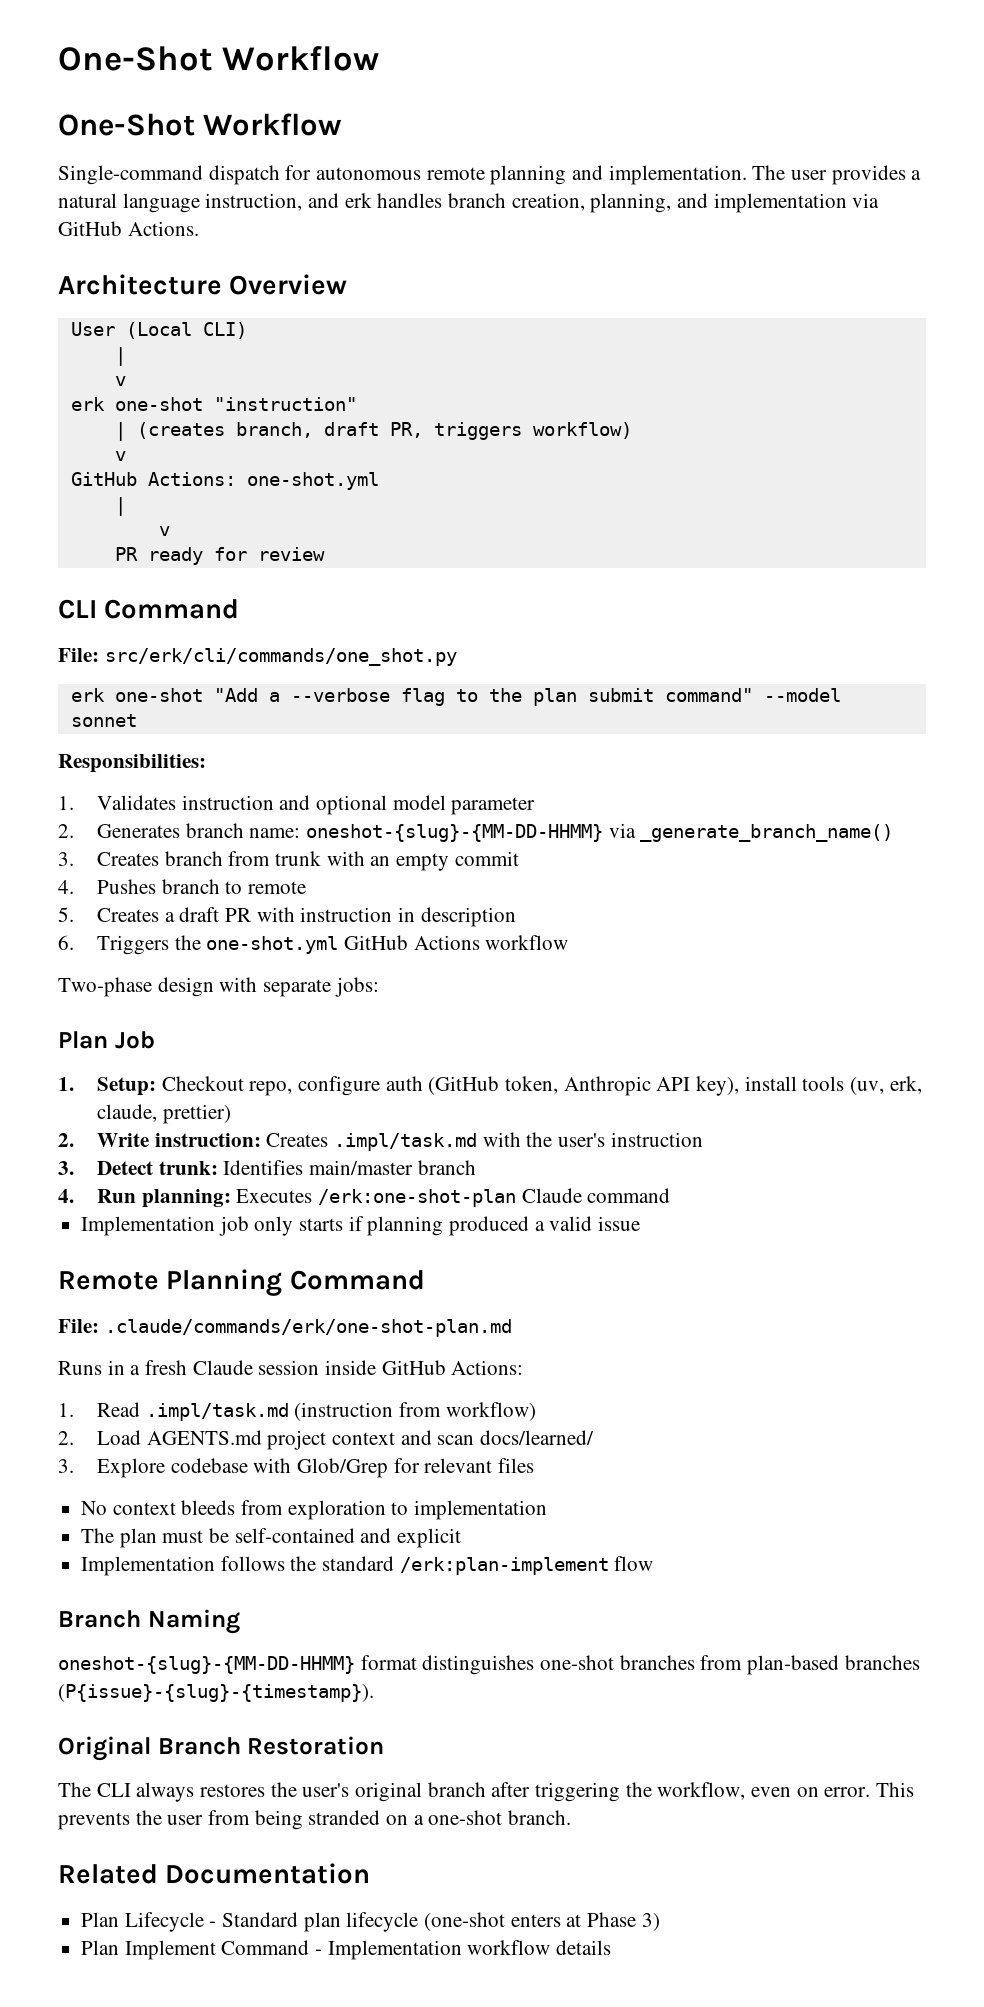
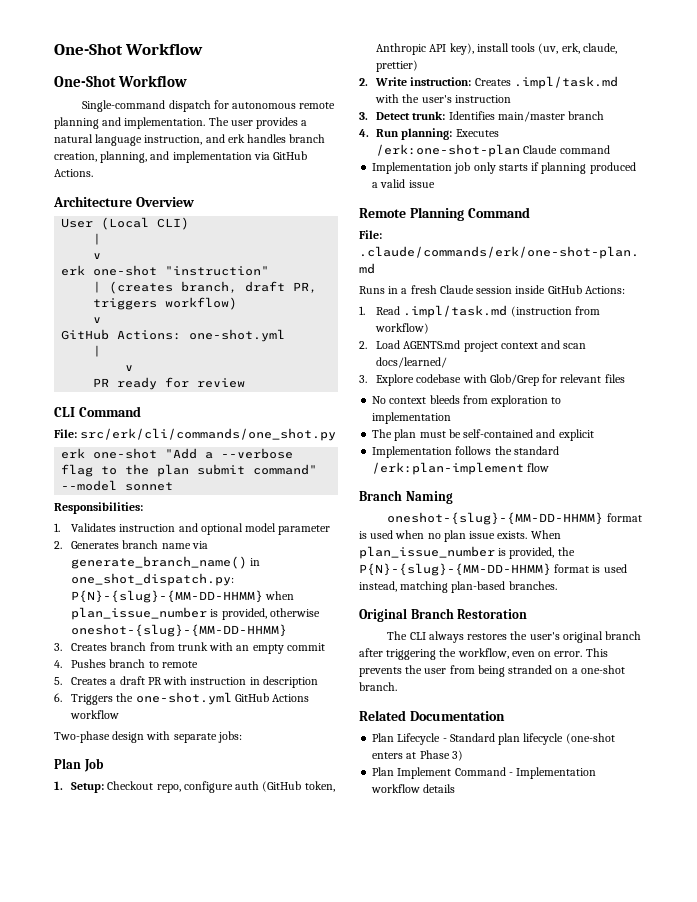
[249,823,894,842] name: oneshot-{slug}-{MM-DD-HHMM} via _generate_branch_name() -> [161,541,208,549] [71,556,261,569] [71,573,235,586] [71,590,295,603] [71,607,320,620] [71,624,288,637] name via generate_branch_name() in one_shot_dispatch.py: P{N}-{slug}-{MM-DD-HHMM} when plan_issue_number is provided, otherwise oneshot-{slug}-{MM-DD-HHMM}
[422,1655,920,1675] [58,1684,374,1702] distinguishes one-shot branches from plan-based branches (P{issue}-{slug}-{timestamp}). -> [359,530,561,542] [359,546,575,559] [359,563,627,576] [359,581,557,593] is used when no plan issue exists. When plan_issue_number is provided, the P{N}-{slug}-{MM-DD-HHMM} format is used instead, matching plan-based branches.

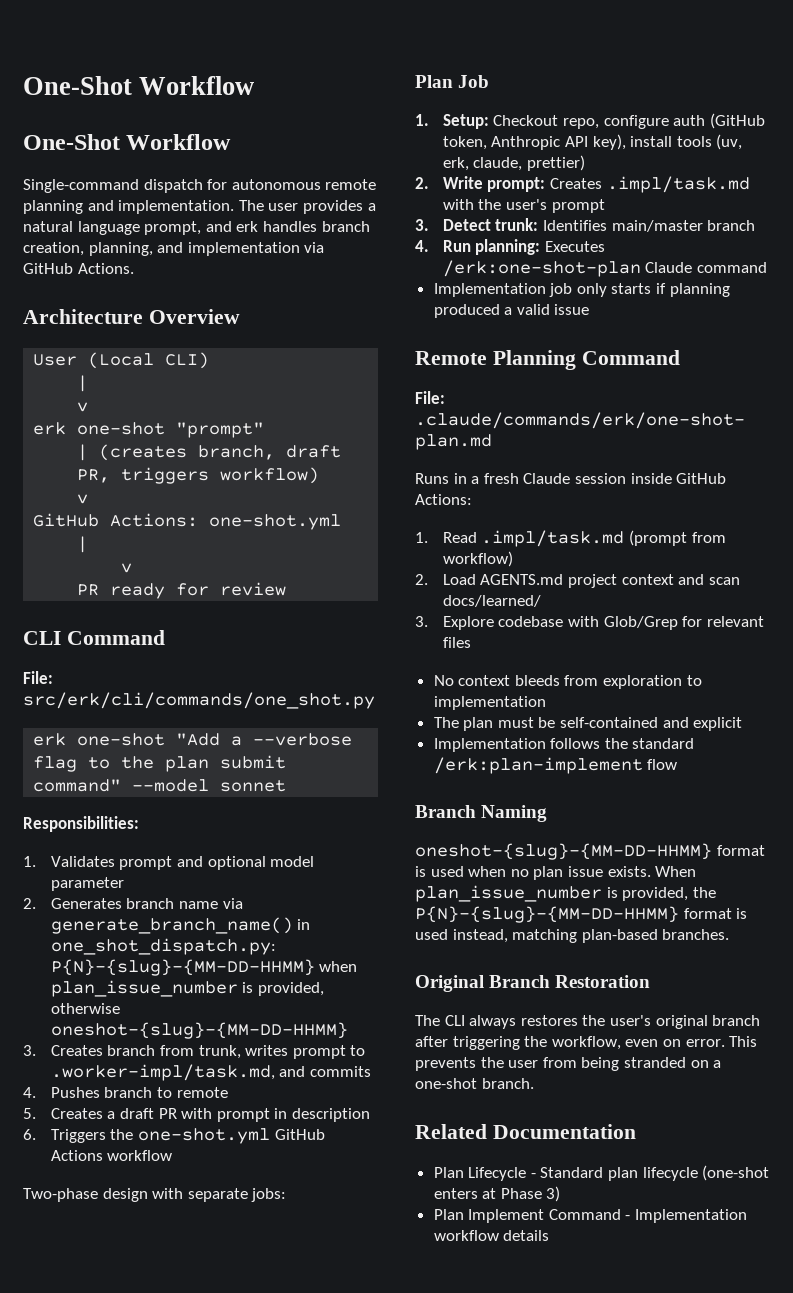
[144,135,203,145] instruction, -> [144,221,202,235] prompt,
[165,266,270,276] "instruction" -> [176,422,265,438] "prompt"
[119,524,176,532] instruction -> [119,856,173,870] prompt
[177,642,325,654] trunk with an empty commit -> [198,1045,366,1059] [50,1064,371,1081] trunk, writes prompt to .worker-impl/task.md, and commits
[190,677,247,685] instruction -> [216,1108,270,1122] prompt
[410,77,472,86] instruction: -> [487,177,546,192] prompt:
[454,95,511,103] instruction -> [551,199,605,213] prompt
[510,306,572,317] (instruction -> [628,530,687,546] (prompt

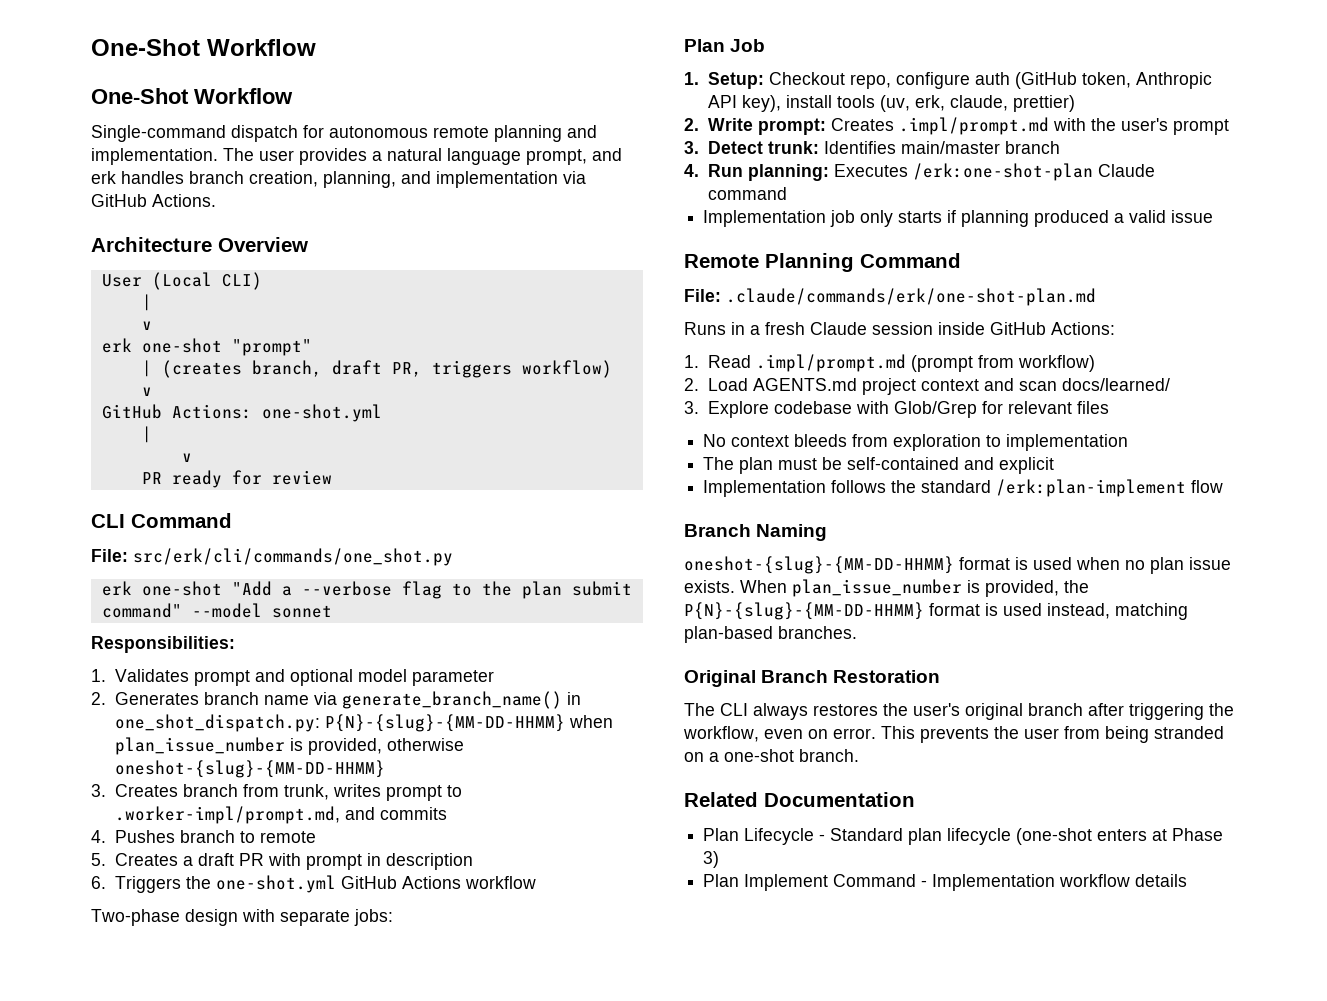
[50,1064,275,1081] .worker-impl/task.md, -> [114,806,340,824] .worker-impl/prompt.md,
[606,176,750,193] .impl/task.md -> [898,117,1049,135] .impl/prompt.md
[481,530,625,547] .impl/task.md -> [755,354,906,372] .impl/prompt.md

